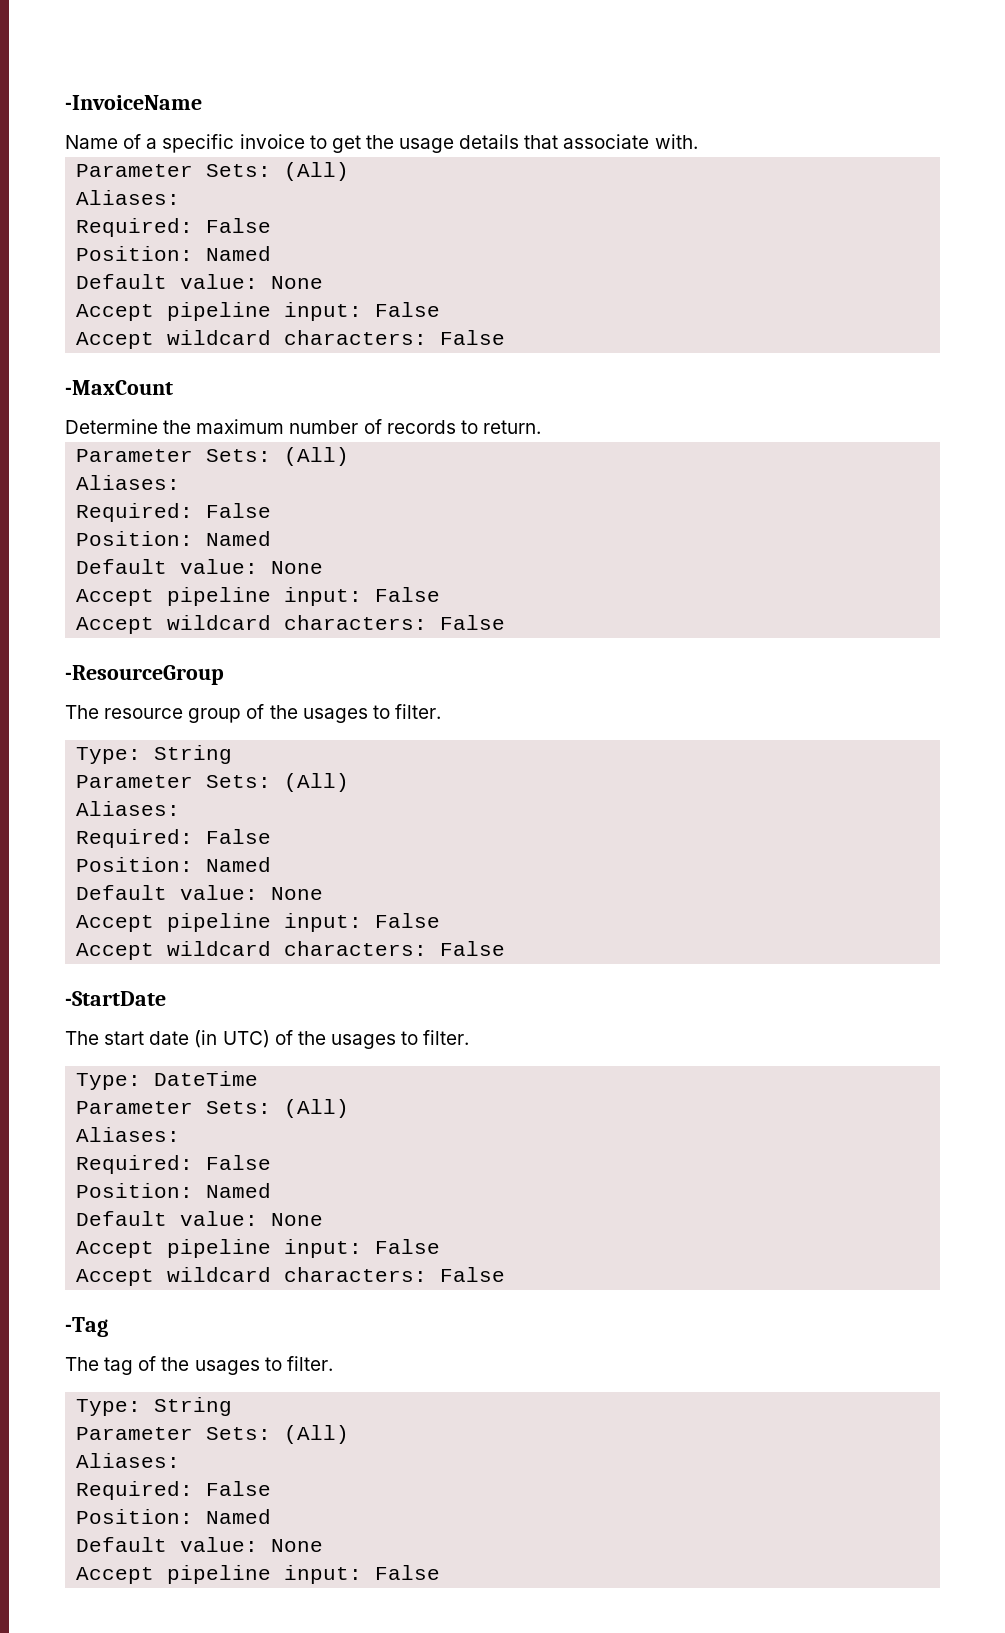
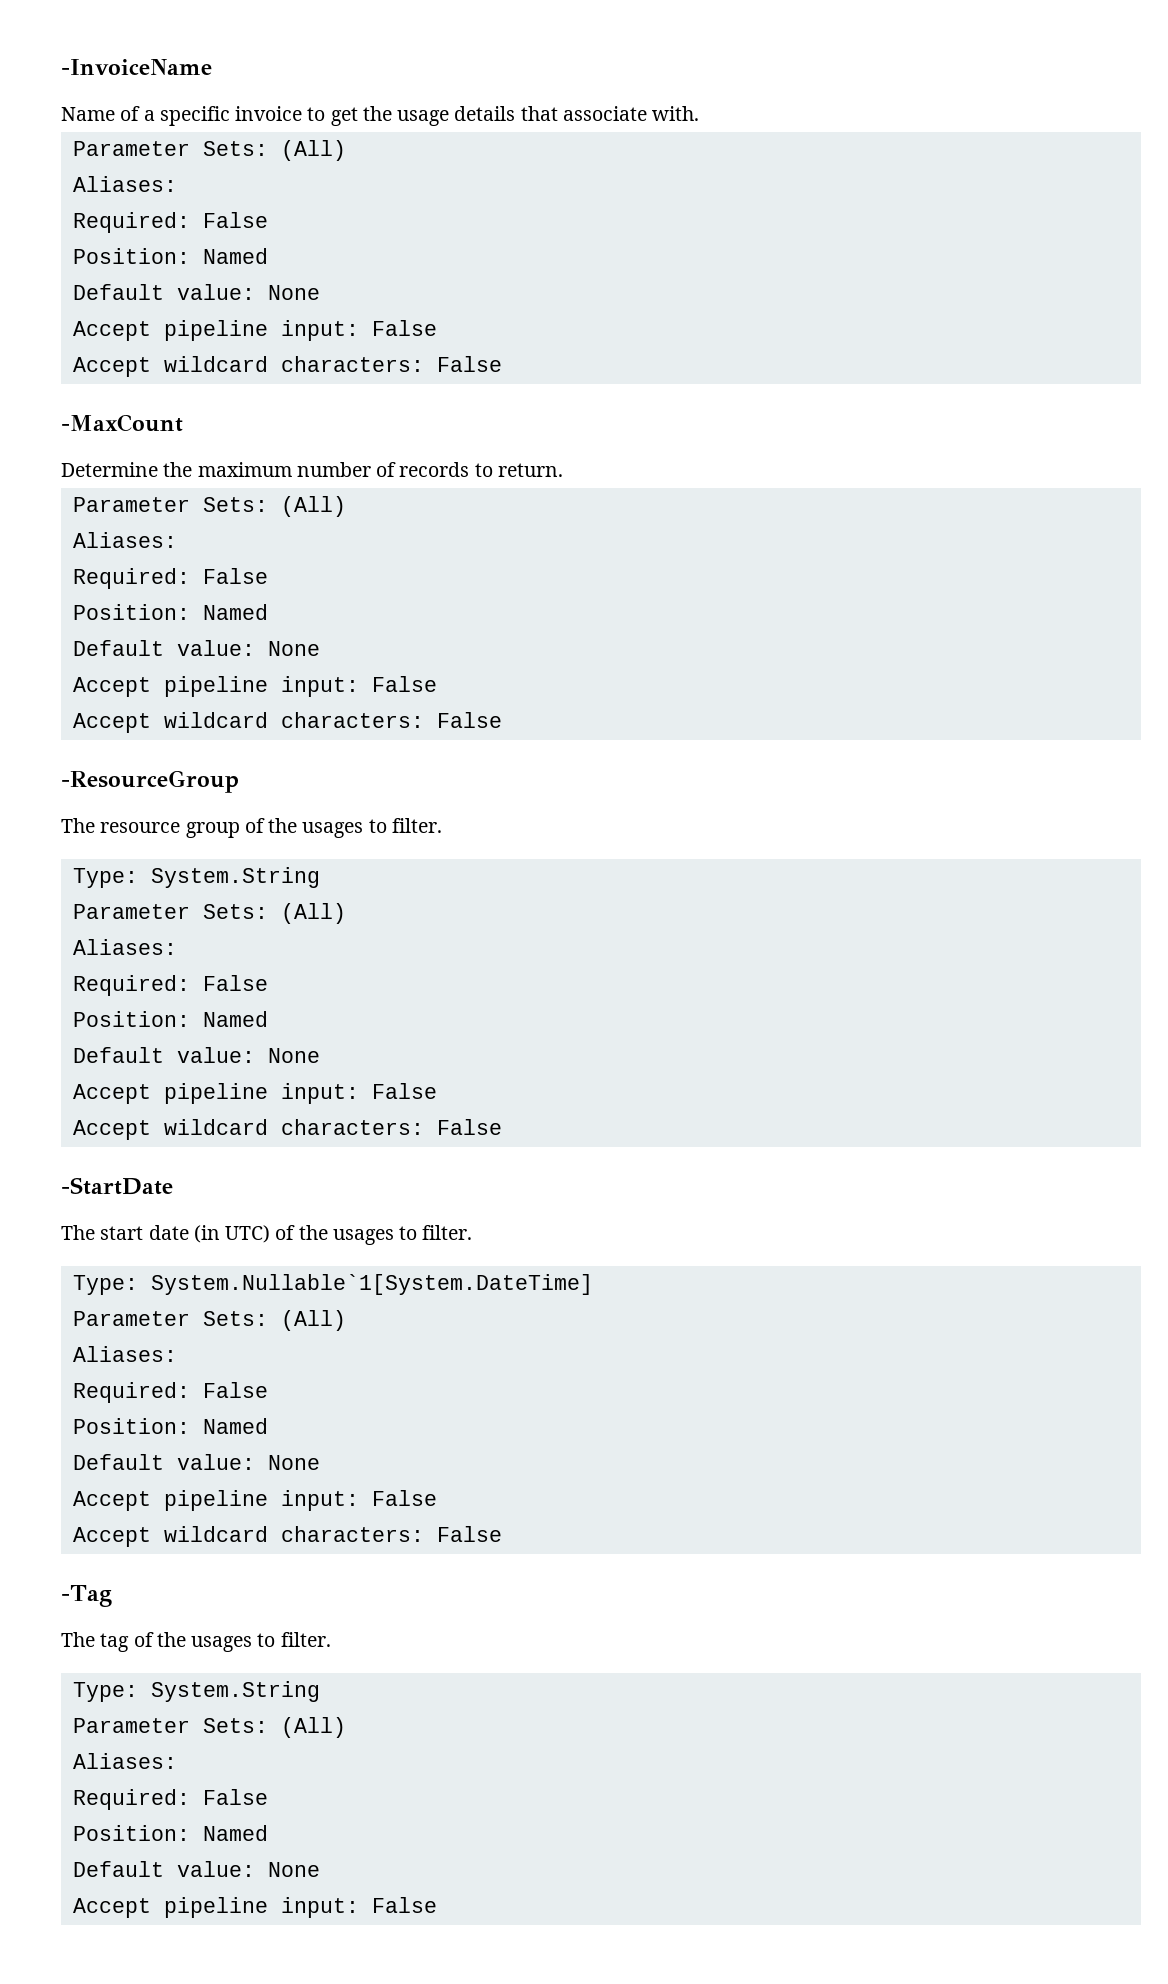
[154,745,233,764] String -> [150,867,320,888] System.String
[154,1071,259,1086] DateTime -> [150,1274,593,1295] System.Nullable`1[System.DateTime]
[154,1397,233,1416] String -> [150,1681,320,1702] System.String

